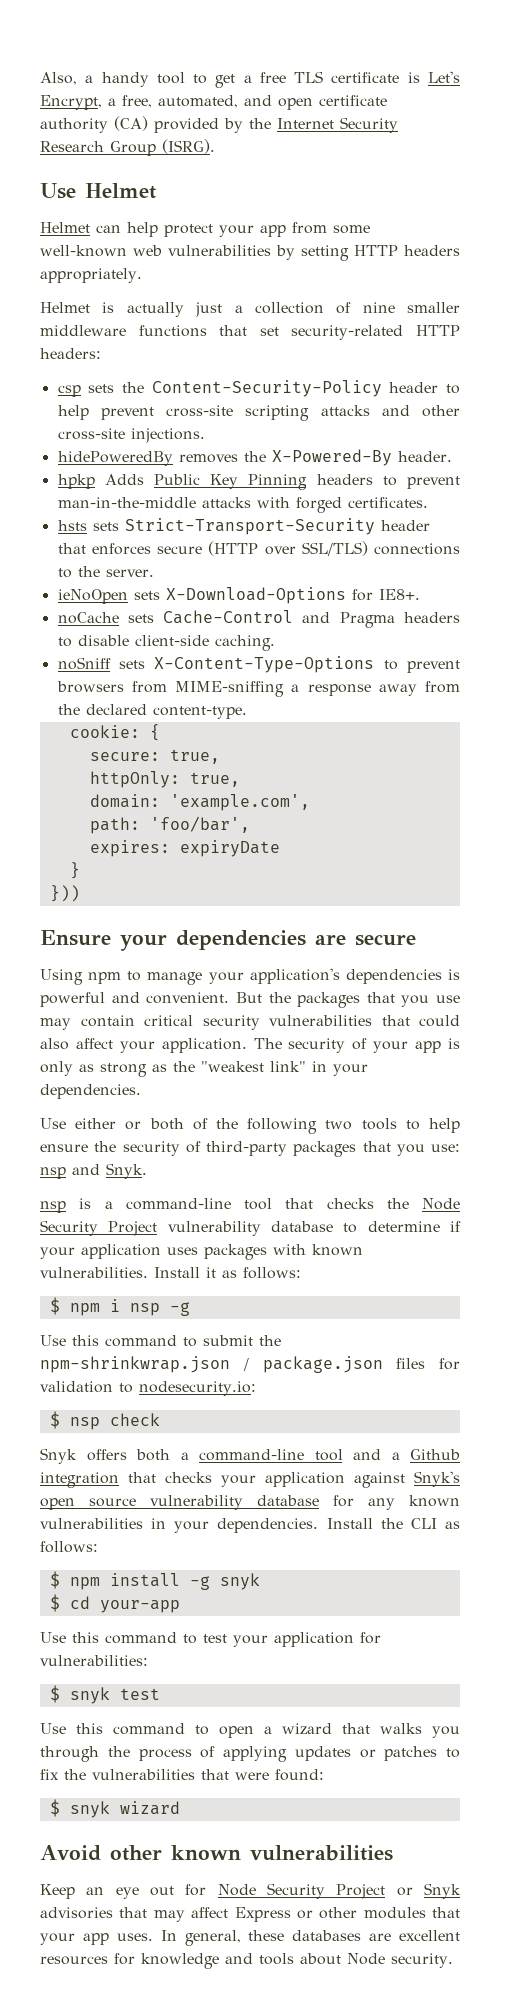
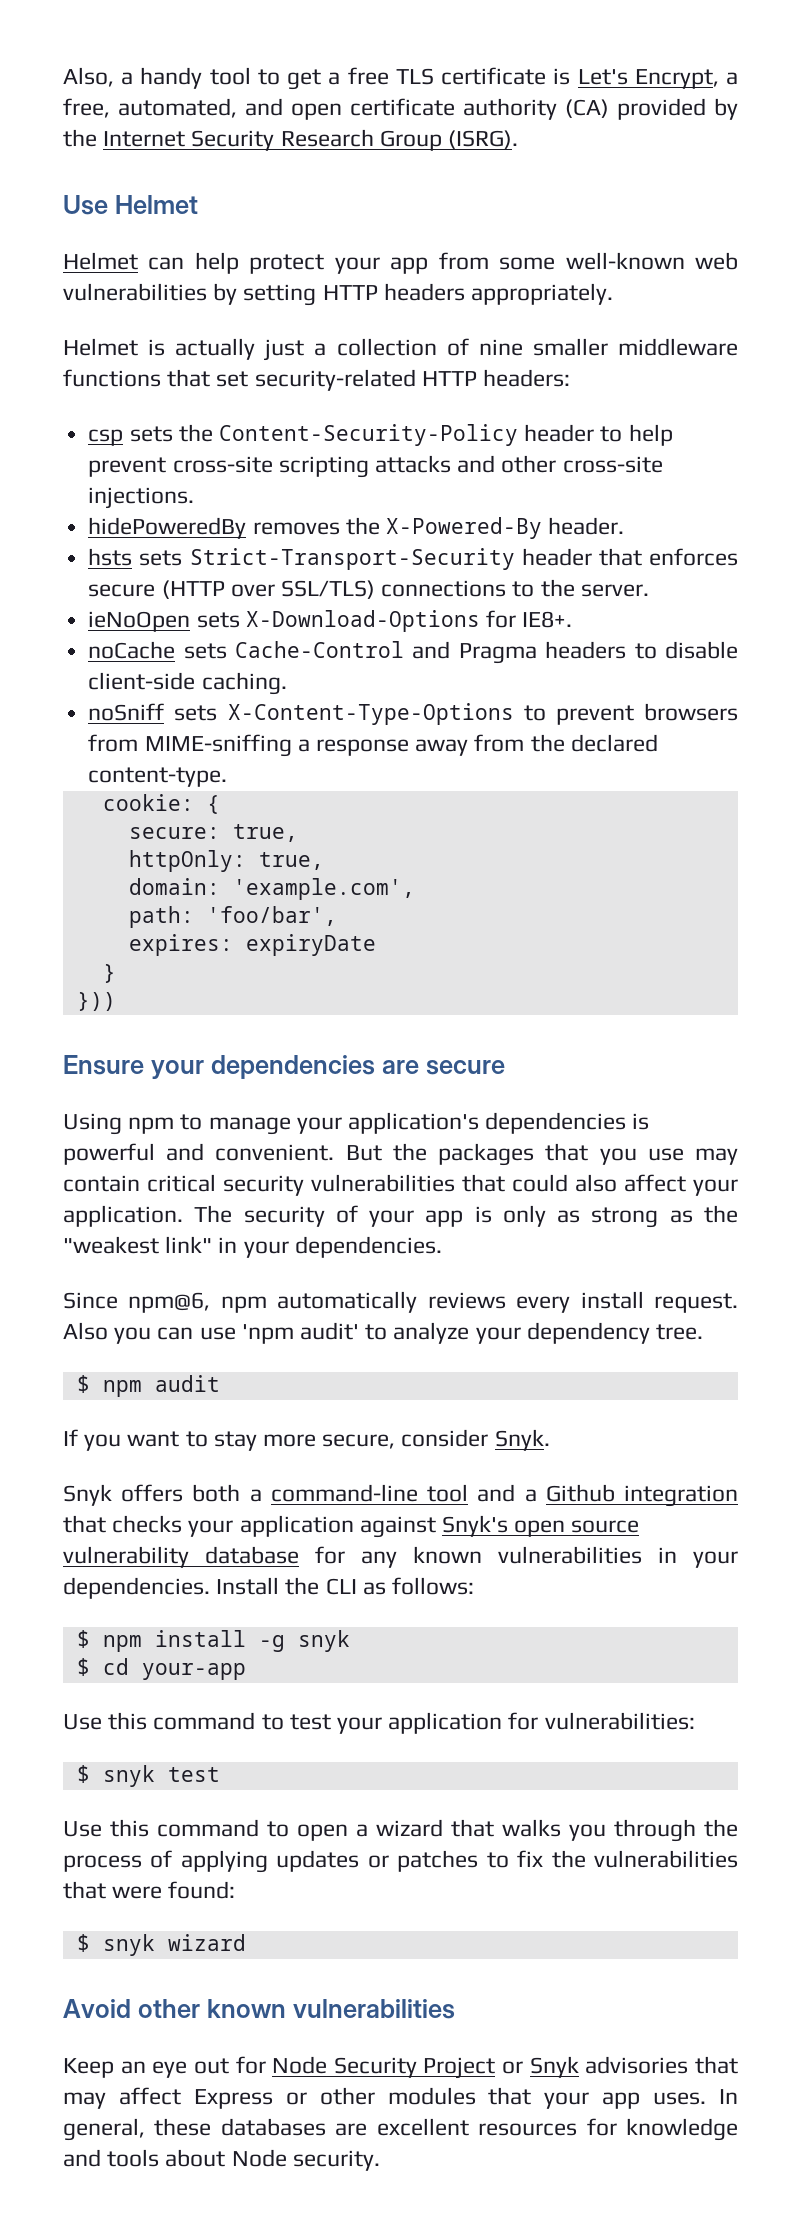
[57,474,460,490] [57,497,428,513] // hpkp Adds Public Key Pinning headers to prevent man-in-the-middle attacks with forged certificates. -> (625, 526) none
[40,1118,460,1134] [40,1141,460,1157] [40,1163,147,1179] [40,1198,460,1213] [40,1220,461,1236] [40,1244,363,1260] [40,1267,301,1279] [49,1297,190,1316] [40,1335,281,1347] [40,1356,460,1373] [40,1381,256,1396] [49,1411,160,1430] Use either or both of the following two tools to help ensure the security of third-party packages that you use: nsp and Snyk. // nsp is a command-line tool that checks the Node Security Project vulnerability database to determine if your application uses packages with known vulnerabilities. Install it as follows: // $ npm i nsp -g // Use this command to submit the npm-shrinkwrap.json / package.json files for validation to nodesecurity.io: // $ nsp check -> [63,1291,738,1313] [63,1322,704,1344] [76,1375,220,1397] [63,1429,550,1451] Since npm@6, npm automatically reviews every install request. Also you can use 'npm audit' to analyze your dependency tree. // $ npm audit // If you want to stay more secure, consider Snyk.

